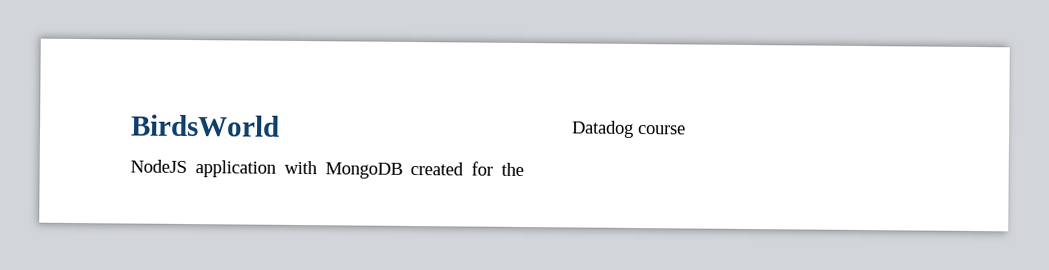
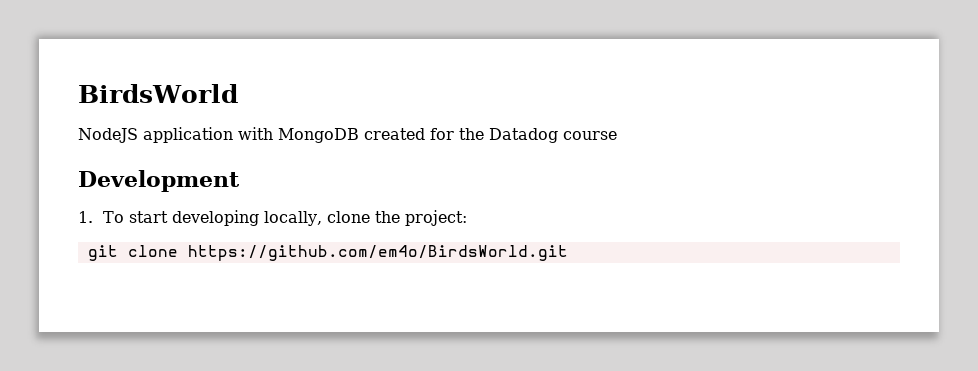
(686, 130) none -> [78,170,240,192] [78,210,468,226] [87,245,568,261] // Development // 1. To start developing locally, clone the project: // git clone https://github.com/em4o/BirdsWorld.git

